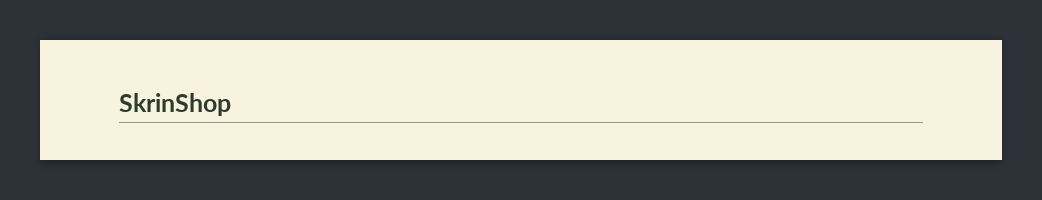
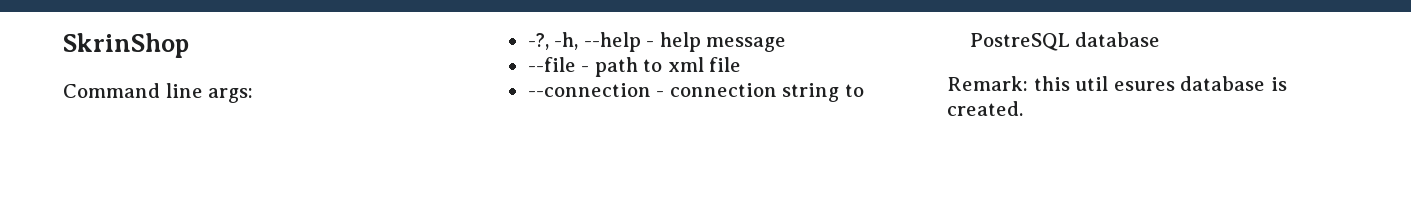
(231, 104) none -> [63,83,254,103] [527,32,787,52] [527,57,742,77] [527,83,864,102] [969,32,1161,51] [947,76,1287,91] [947,101,1023,116] // Command line args: // -?, -h, --help - help message // --file - path to xml file // --connection - connection string to PostreSQL database // Remark: this util esures database is created.

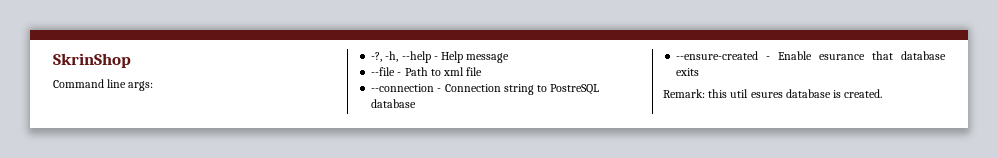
[659,32,701,52] help -> [441,51,464,63] Help
[594,57,638,77] path -> [404,67,428,76] Path
[669,83,777,97] connection -> [444,84,501,92] Connection
(1161, 39) none -> [676,51,946,60] [676,68,700,76] // --ensure-created - Enable esurance that database exits

